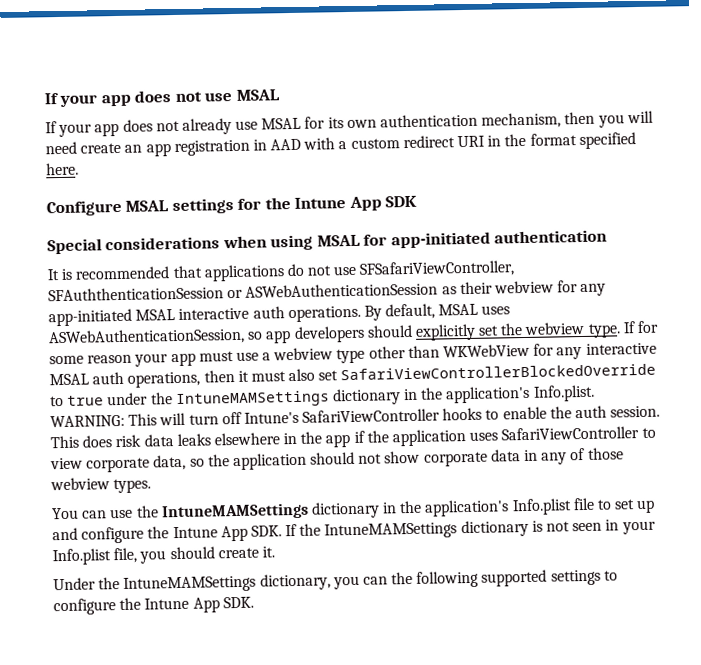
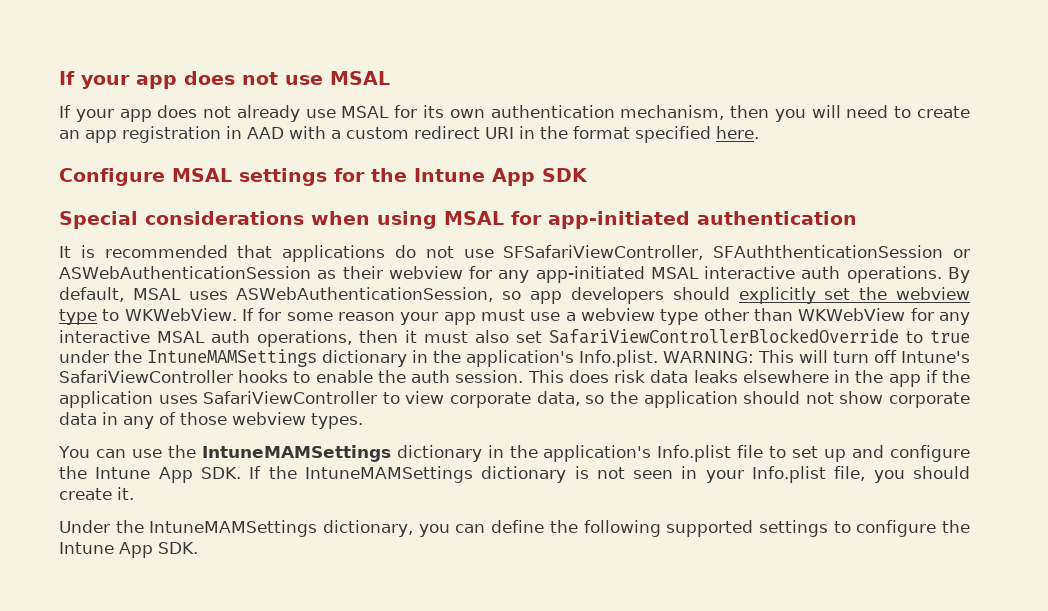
(77, 148) none -> [894,106,912,118] to
[587,323,621,338] type. -> [59,308,237,325] type to WKWebView.
(388, 580) none -> [491,520,545,533] define

